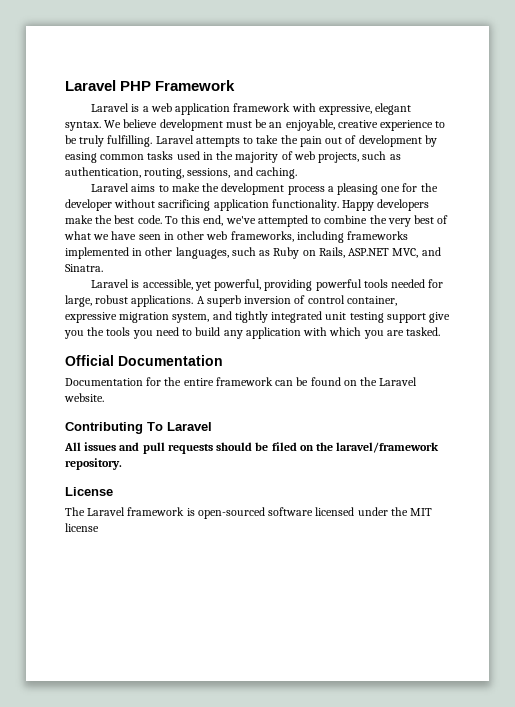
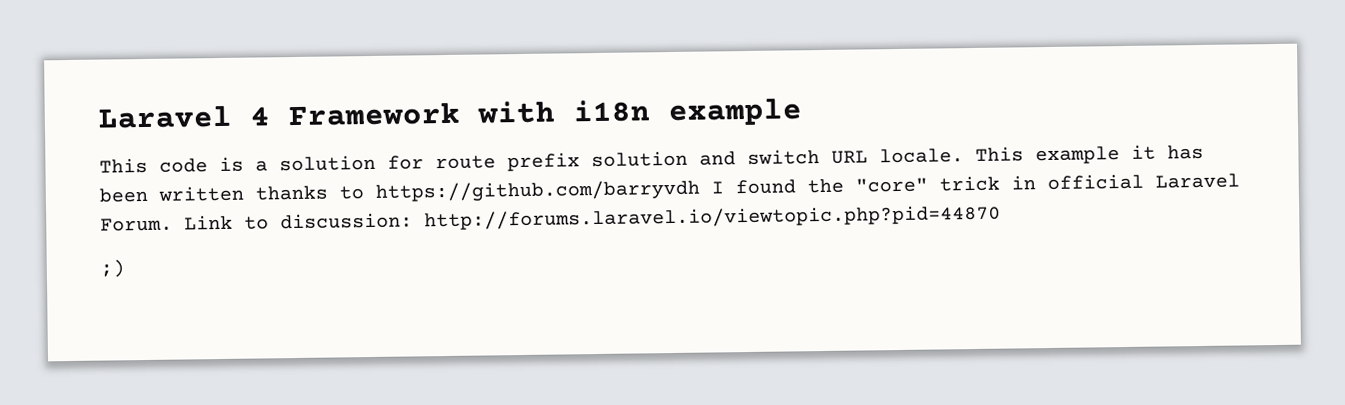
[65,80,152,91] Laravel PHP -> [98,105,270,129] Laravel 4
[91,103,411,115] [65,119,446,131] [65,135,437,147] [65,151,401,163] [65,167,297,179] [91,183,438,195] [65,199,430,211] [65,215,449,227] [64,231,409,243] [65,247,441,259] [65,264,103,272] [91,279,444,291] [65,295,397,307] [65,311,451,323] [64,327,441,339] [65,355,223,366] [65,377,418,386] [64,393,104,402] [65,422,212,434] [64,442,440,454] [65,458,122,470] [65,487,113,496] [65,507,433,519] [65,523,99,532] // Laravel is a web application framework with expressive, elegant syntax. We believe development must be an enjoyable, creative experience to be truly fulfilling. Laravel attempts to take the pain out of development by easing common tasks used in the majority of web projects, such as authentication, routing, sessions, and caching. // Laravel aims to make the development process a pleasing one for the developer without sacrificing application functionality. Happy developers make the best code. To this end, we've attempted to combine the very best of what we have seen in other web frameworks, including frameworks implemented in other languages, such as Ruby on Rails, ASP.NET MVC, and Sinatra. // Laravel is accessible, yet powerful, providing powerful tools needed for large, robust applications. A superb inversion of control container, expressive migration system, and tightly integrated unit testing support give you the tools you need to build any application with which you are tasked. // Official Documentation // Documentation for the entire framework can be found on the Laravel website. // Contributing To Laravel // All issues and pull requests should be filed on the laravel/framework repository. // License // The Laravel framework is open-sourced software licensed under the MIT license -> [477,98,802,127] [99,144,1204,174] [99,173,1240,203] [100,204,1001,232] [100,259,125,278] with i18n example // This code is a solution for route prefix solution and switch URL locale. This example it has been written thanks to https://github.com/barryvdh I found the "core" trick in official Laravel Forum. Link to discussion: http://forums.laravel.io/viewtopic.php?pid=44870 // ;)

